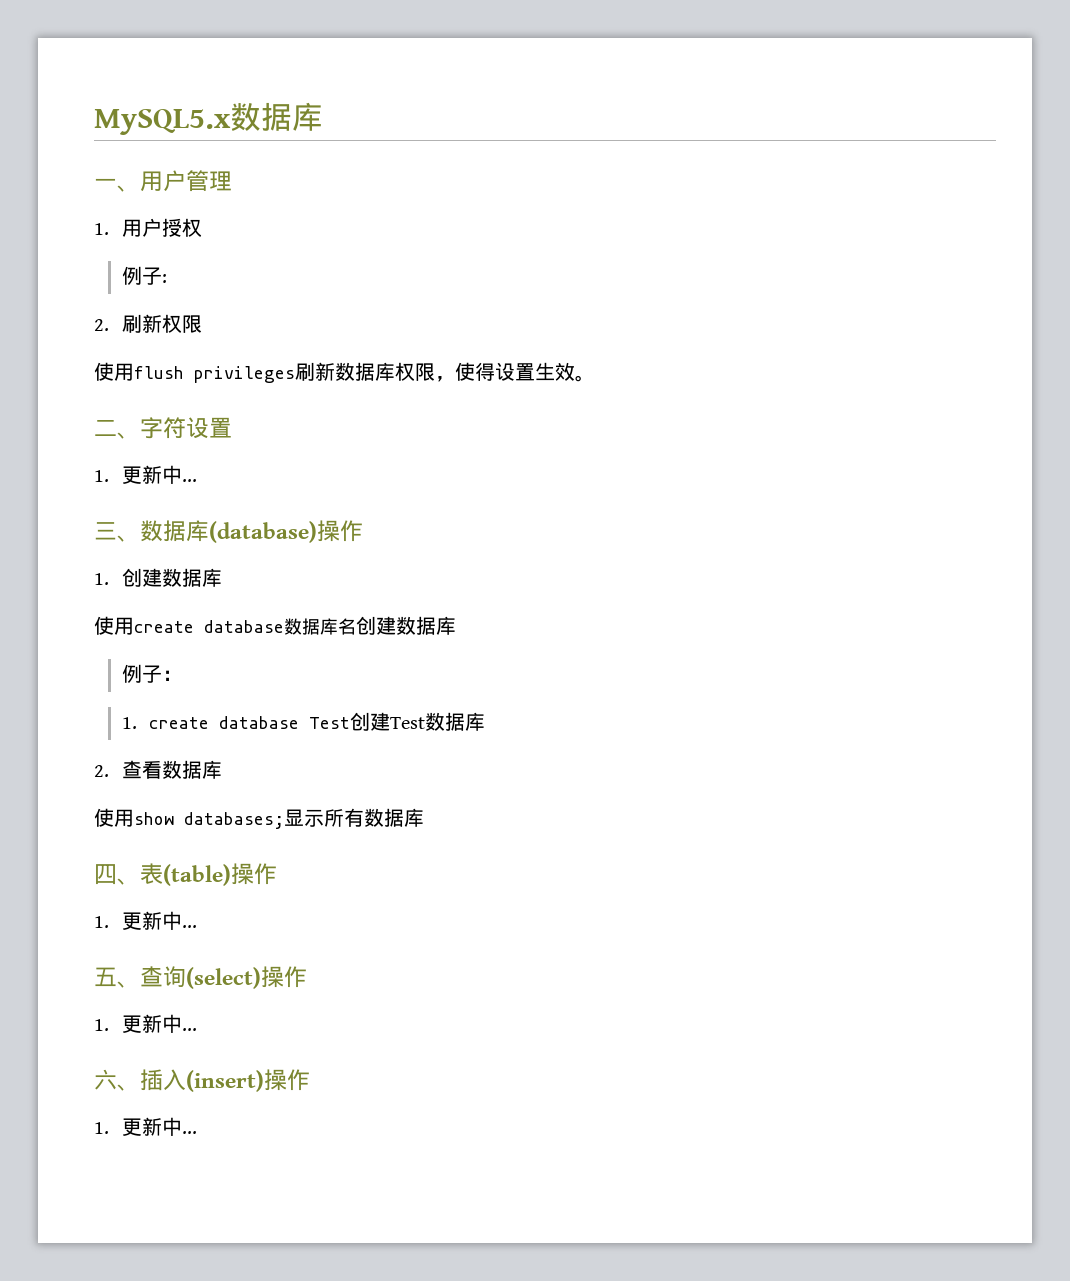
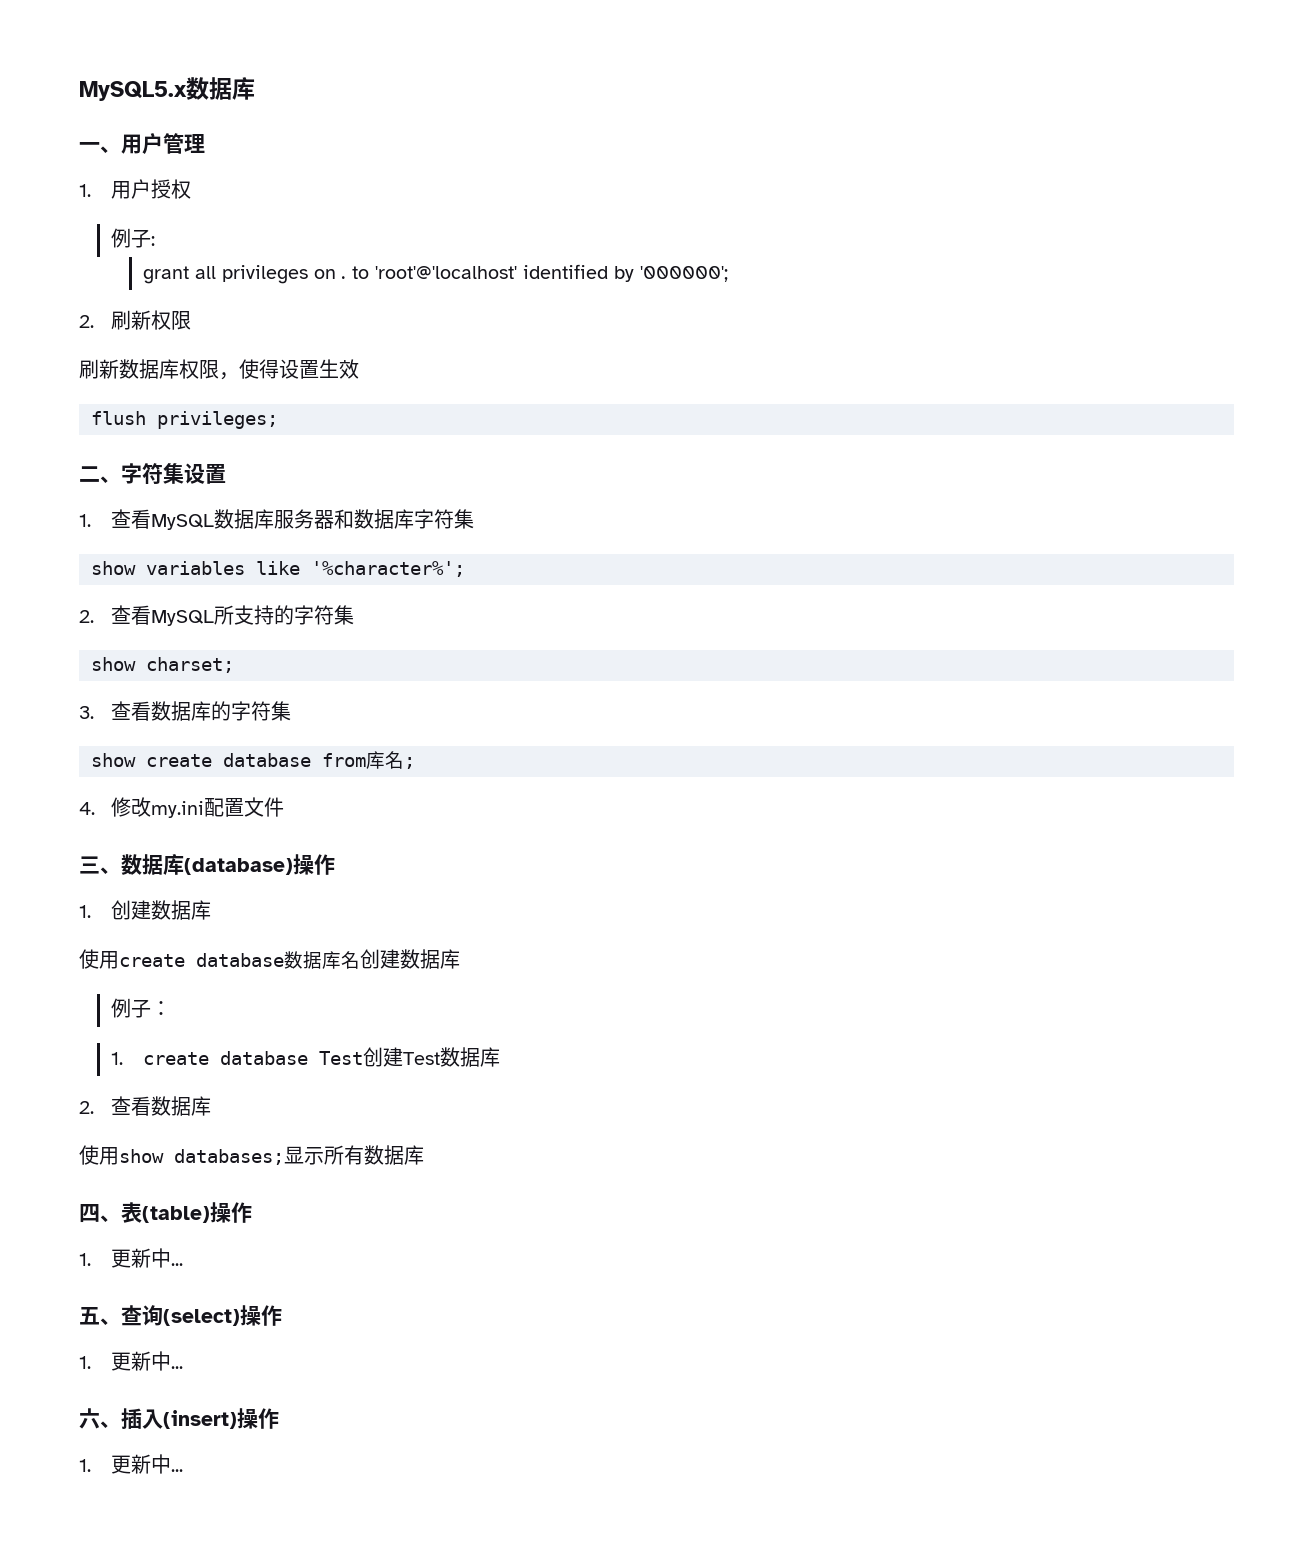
(167, 278) none -> [142,264,728,284] // grant all privileges on . to 'root'@'localhost' identified by '000000';
[94,362,295,383] 使用flush privileges -> (191, 320) none
[575,375,595,382] 。 -> [91,411,278,429] // flush privileges;
(186, 428) none -> [163,463,184,484] 集
[121,465,197,484] 更新中... -> [110,509,474,530] [91,561,465,577] [79,605,354,626] [91,657,234,673] [79,701,291,721] [91,751,415,769] [79,797,284,818] 查看MySQL数据库服务器和数据库字符集 // show variables like '%character%'; // 2.查看MySQL所支持的字符集 // show charset; // 3.查看数据库的字符集 // show create database from库名; // 4.修改my.ini配置文件

